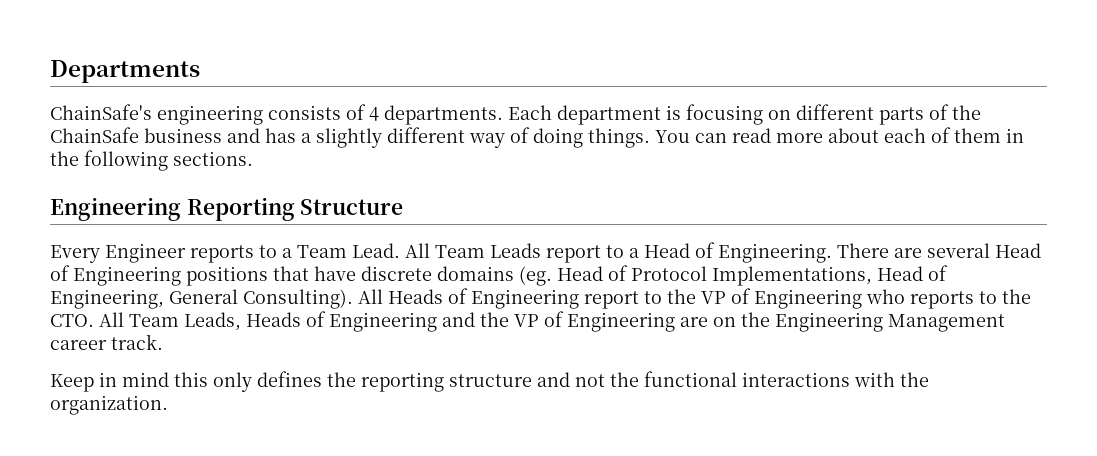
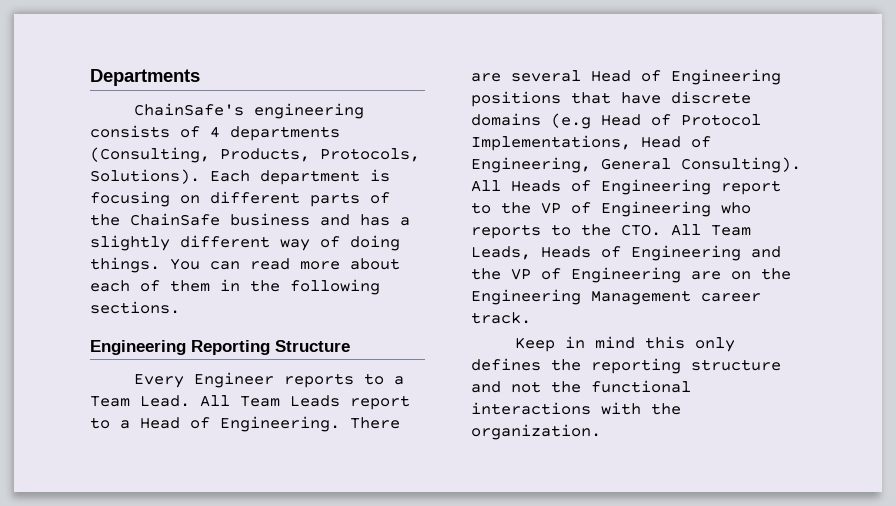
[384,105,503,125] departments. -> [230,126,340,141] [90,147,420,163] [90,169,200,184] departments (Consulting, Products, Protocols, Solutions).
[519,266,552,286] (eg. -> [551,113,591,129] (e.g

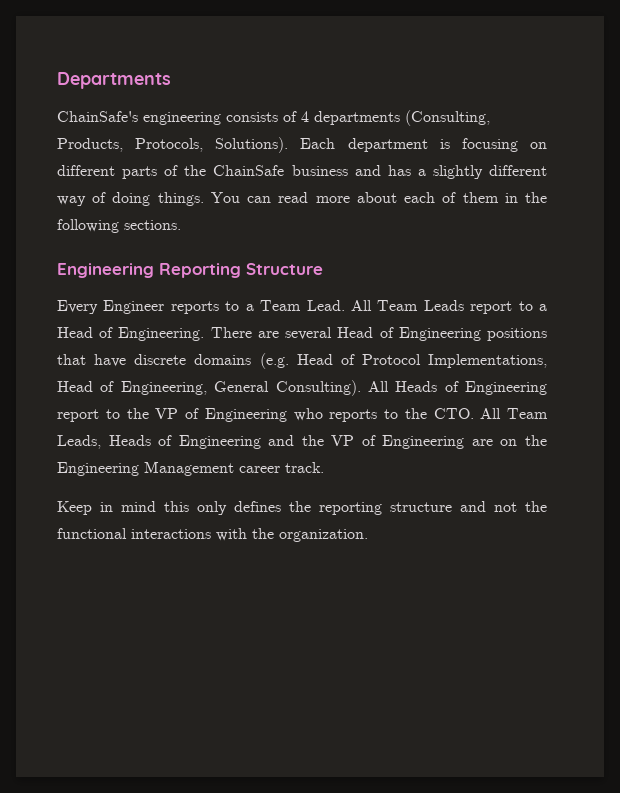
[551,113,591,129] (e.g -> [259,353,289,369] (e.g.

